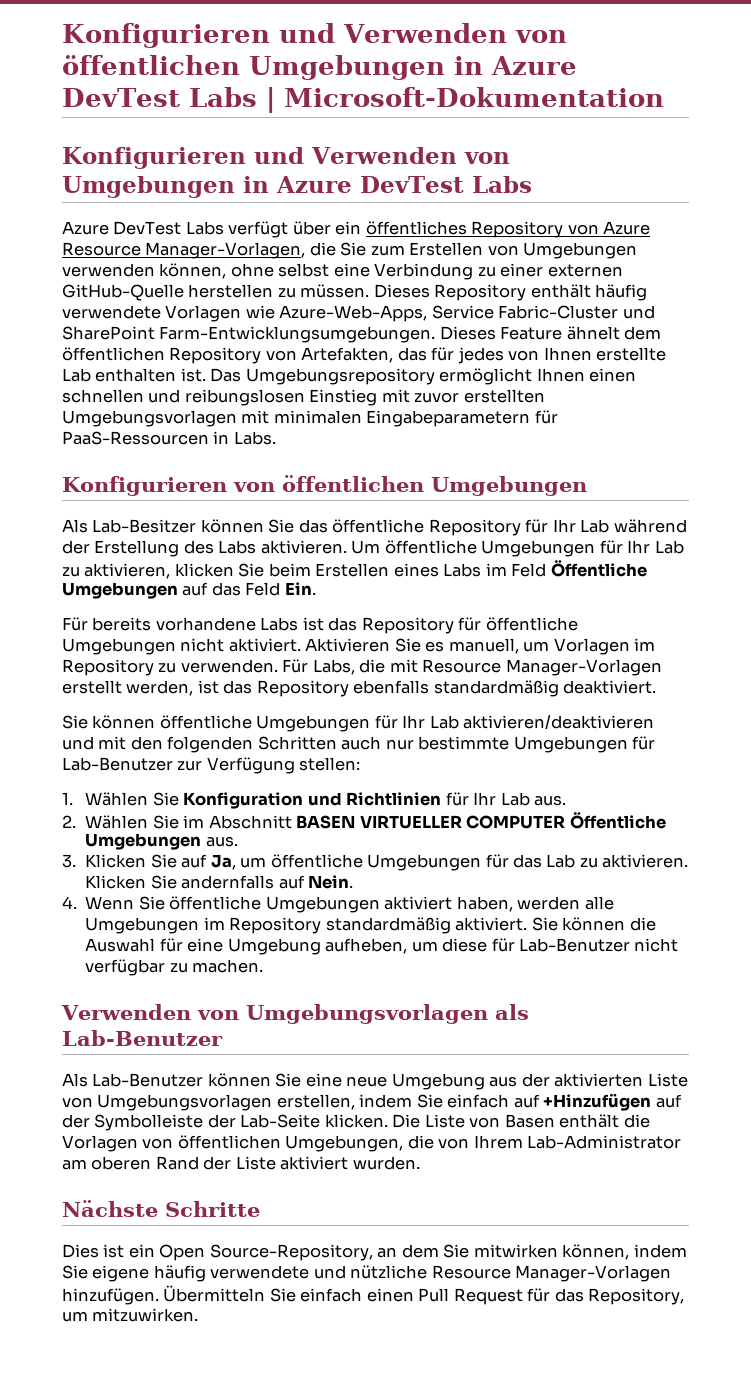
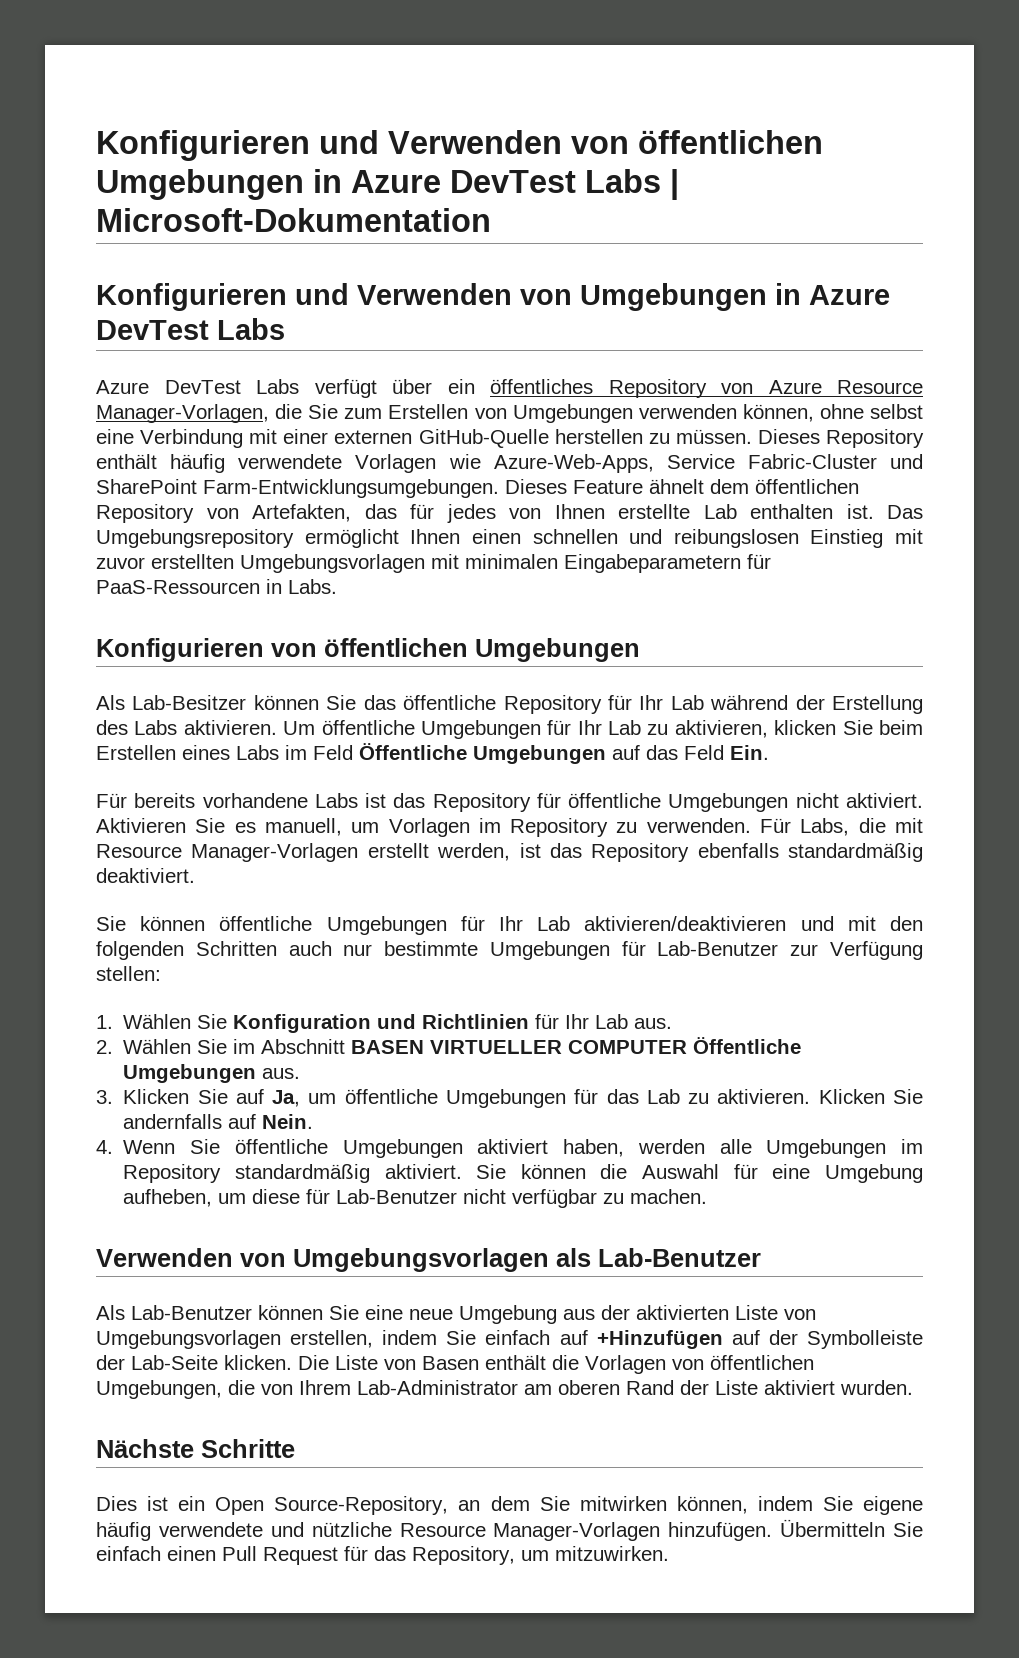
[477,267,496,277] zu -> [249,429,278,444] mit

